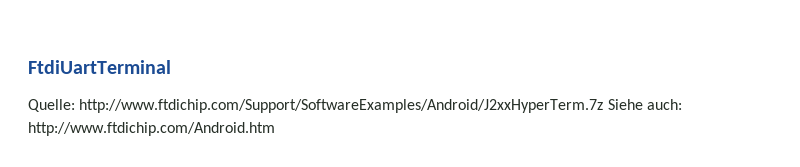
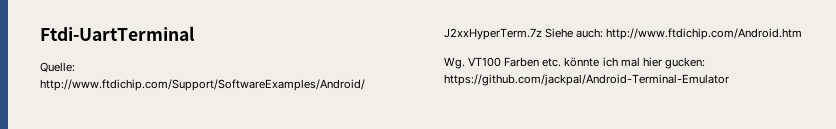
[28,60,171,74] FtdiUartTerminal -> [40,26,195,41] Ftdi-UartTerminal
(275, 129) none -> [444,57,705,69] [444,74,729,86] // Wg. VT100 Farben etc. könnte ich mal hier gucken: https://github.com/jackpal/Android-Terminal-Emulator

